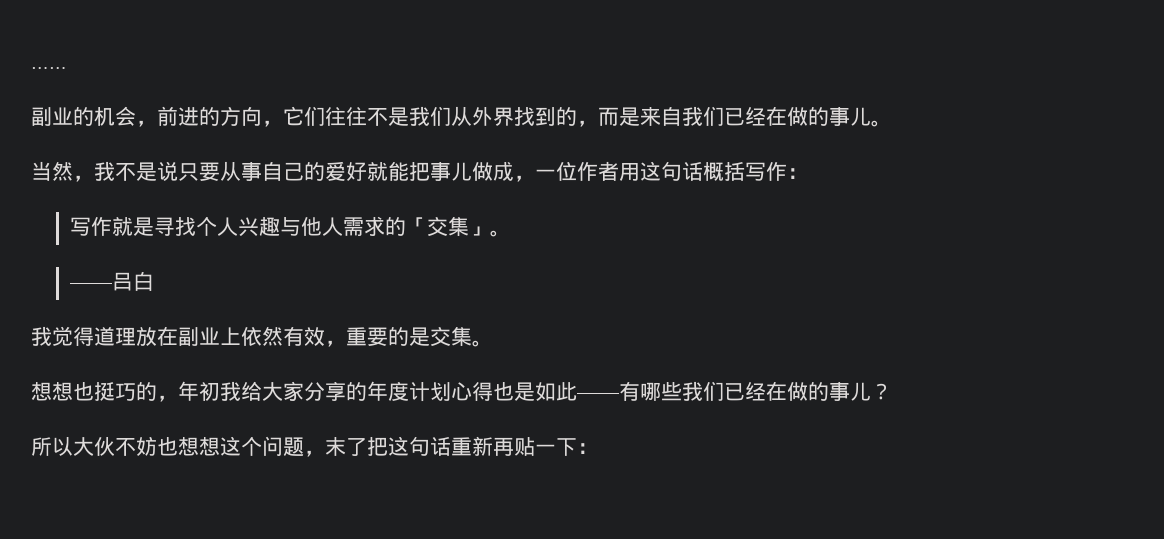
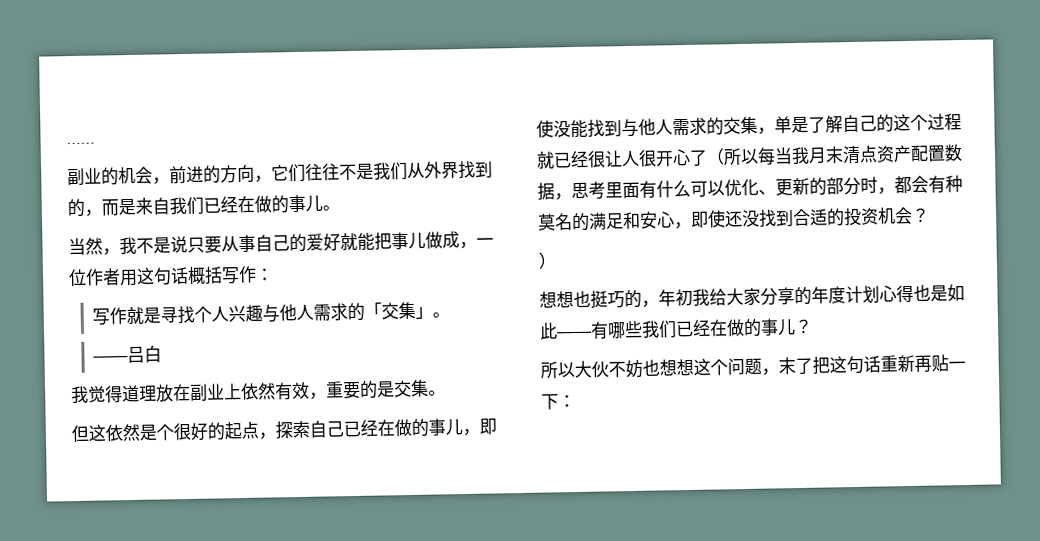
(493, 343) none -> [71,418,497,443] [536,113,962,139] [536,144,963,169] [537,175,963,201] [537,206,930,232] [538,252,556,270] // 但这依然是个很好的起点，探索自己已经在做的事儿，即使没能找到与他人需求的交集，单是了解自己的这个过程就已经很让人很开心了（所以每当我月末清点资产配置数据，思考里面有什么可以优化、更新的部分时，都会有种莫名的满足和安心，即使还没找到合适的投资机会？ // ）

